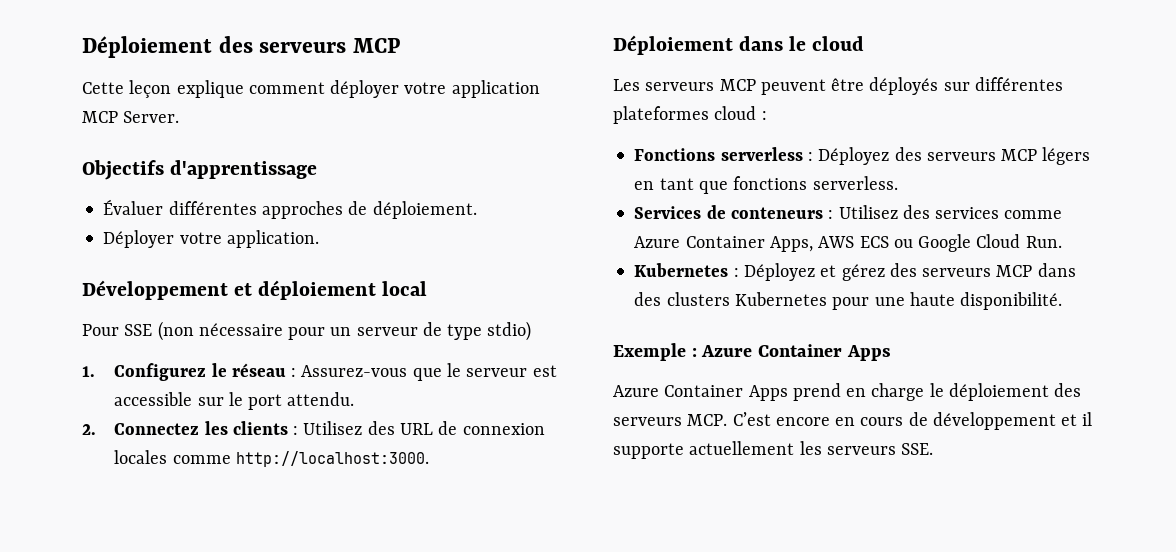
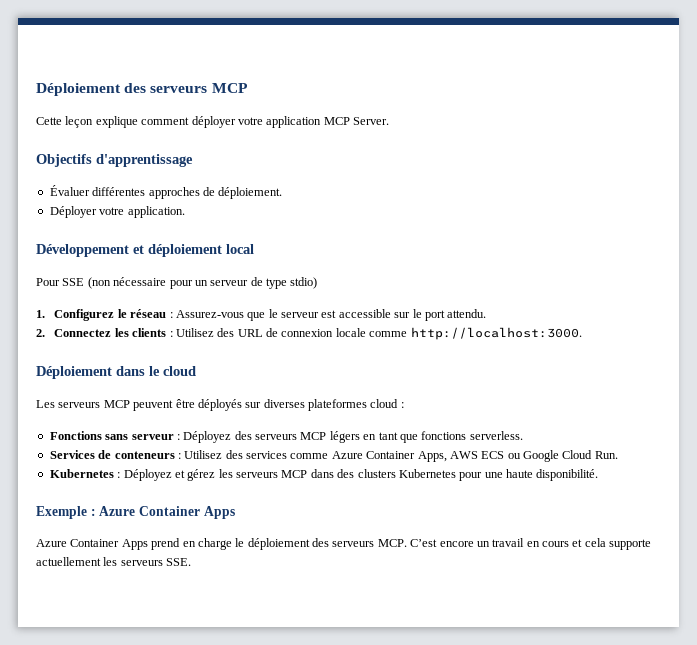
[114,450,168,464] locales -> [335,328,366,337] locale
[974,77,1063,91] différentes -> [263,399,305,408] diverses
[720,147,803,161] serverless -> [105,434,174,440] sans serveur
[889,263,917,277] des -> [218,469,233,478] les
[835,412,1093,430] en cours de développement et il -> [476,538,606,547] un travail en cours et cela

